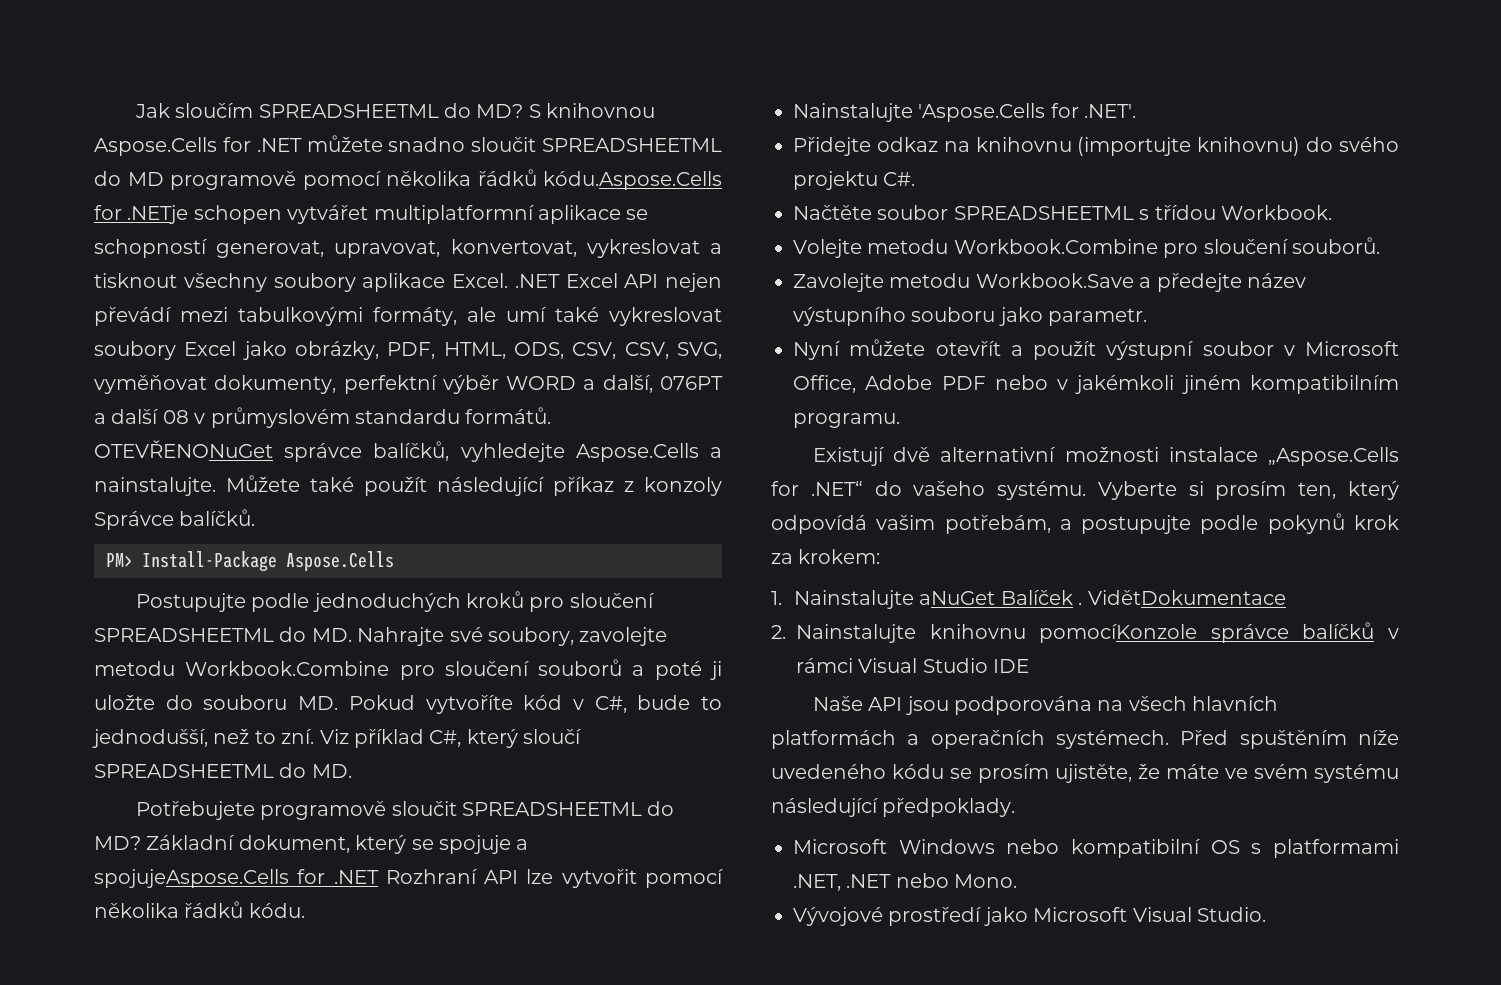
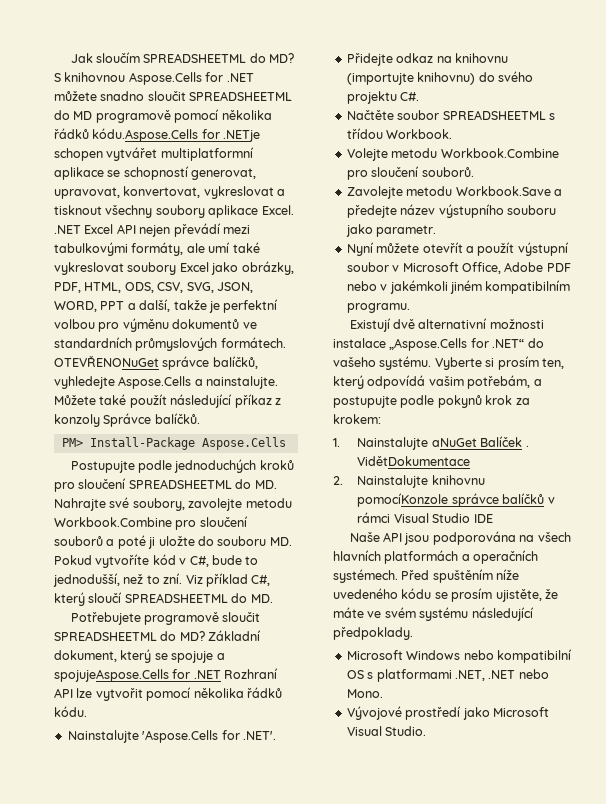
[624,342,722,359] [94,375,723,394] [94,407,552,428] CSV, SVG, vyměňovat dokumenty, perfektní výběr WORD a další, 076PT a další 08 v průmyslovém standardu formátů. -> [186,282,253,293] [54,299,279,313] [54,318,257,332] [54,337,286,351] SVG, JSON, WORD, PPT a další, takže je perfektní volbou pro výměnu dokumentů ve standardních průmyslových formátech.

